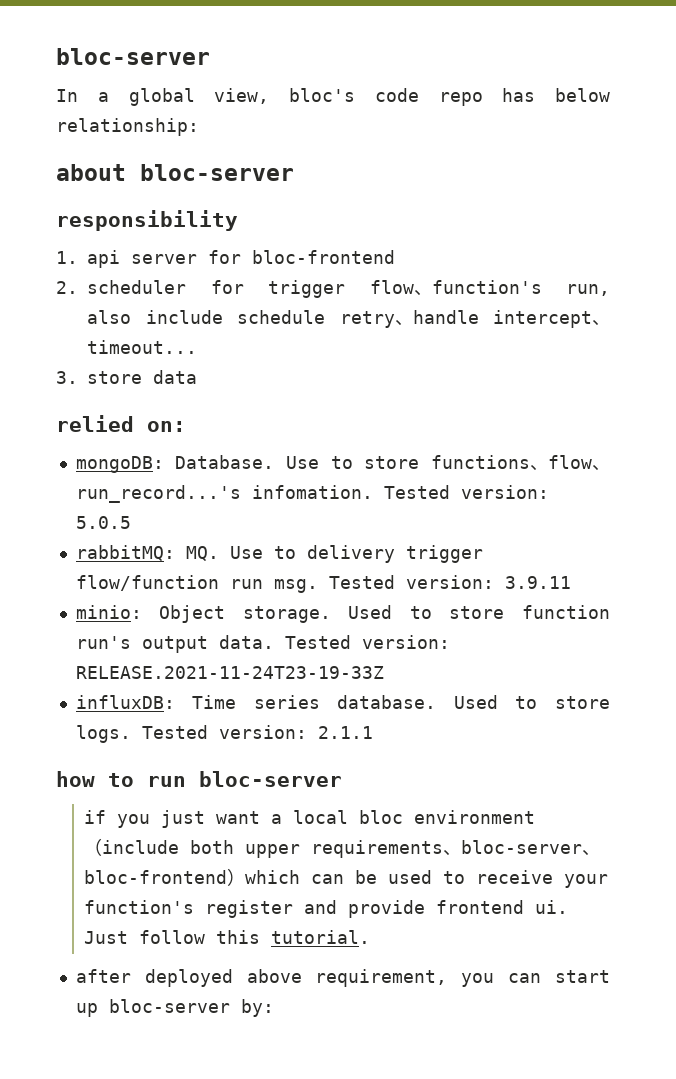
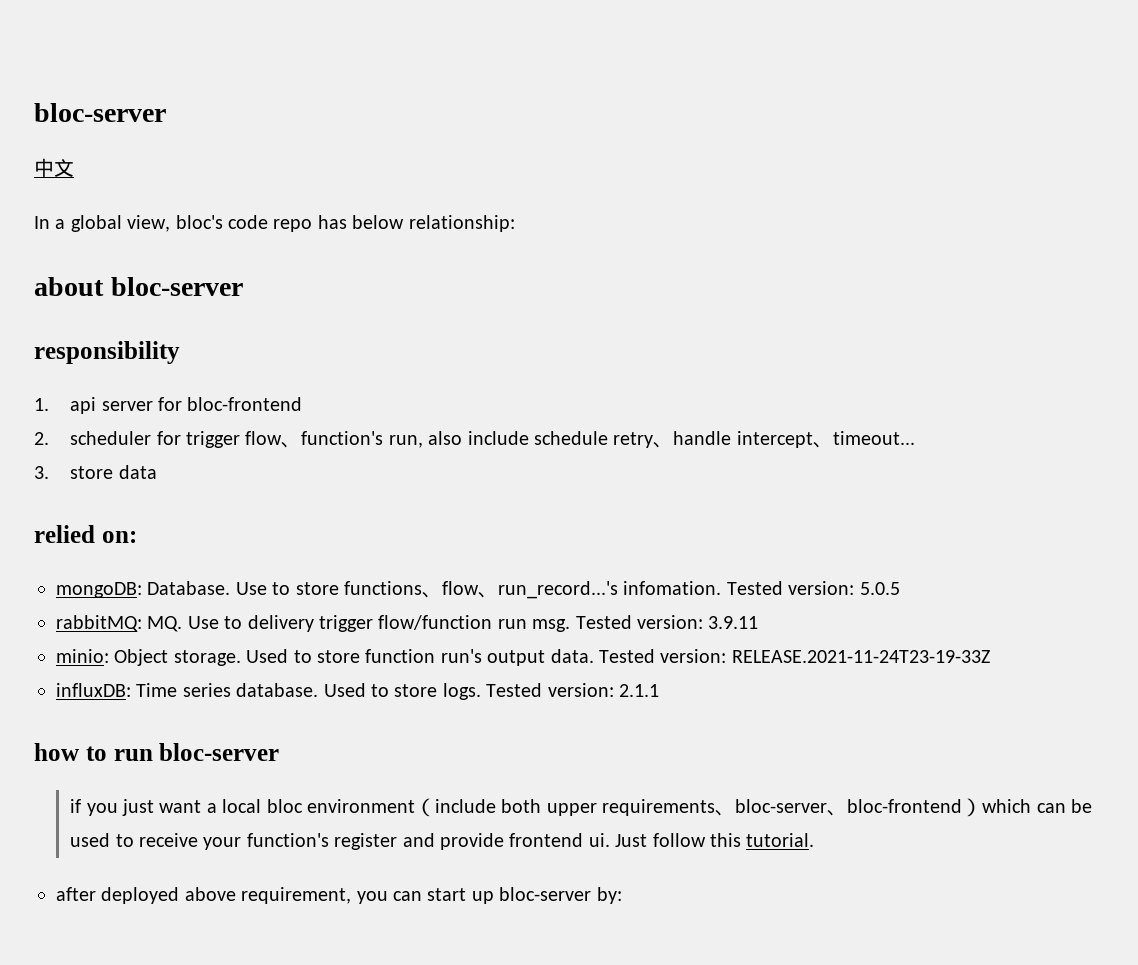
[56,48,210,65] bloc-server -> [34,103,166,122] [34,158,74,177] bloc-server // 中文

